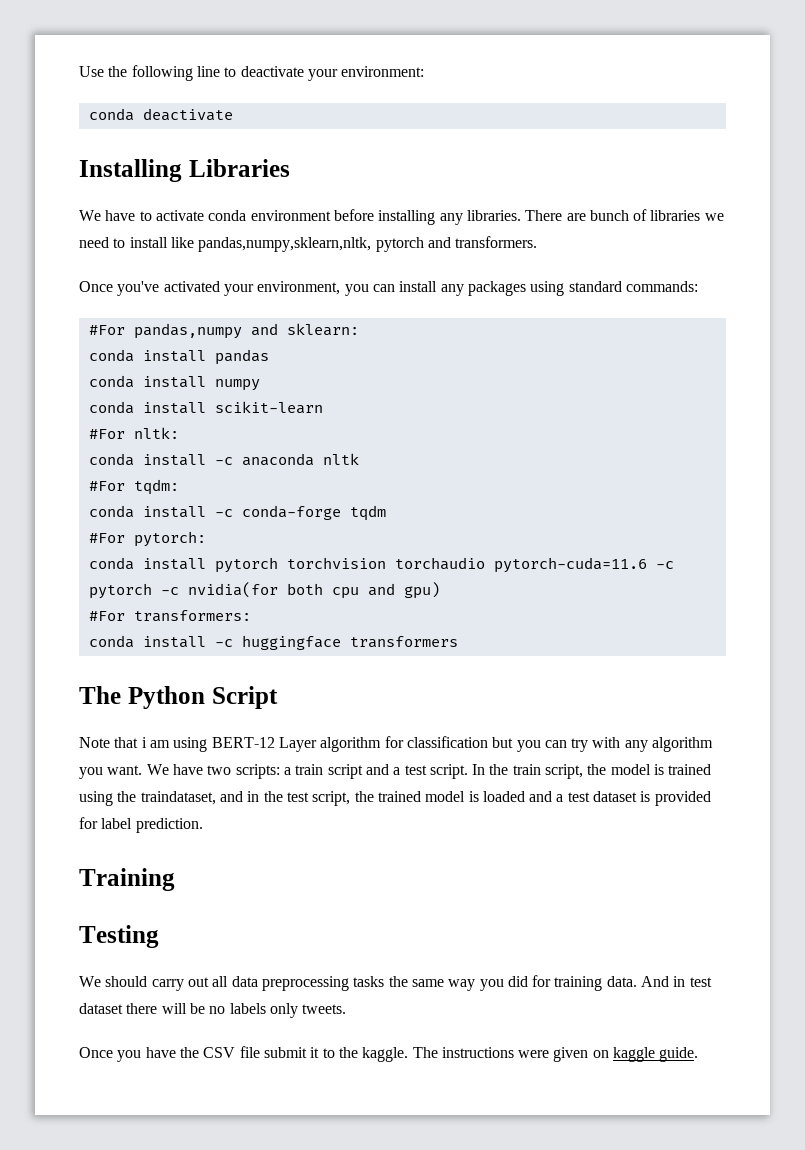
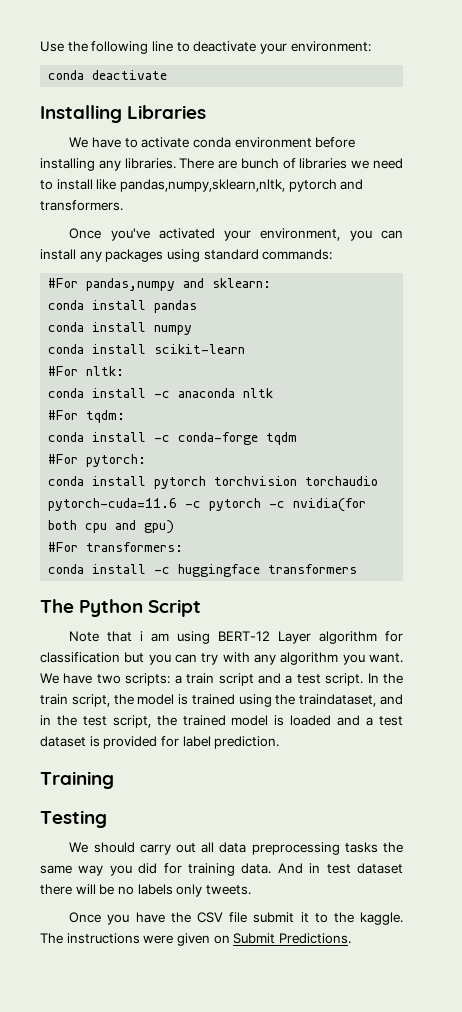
[613,1047,699,1062] kaggle guide. -> [233,933,351,944] Submit Predictions.

